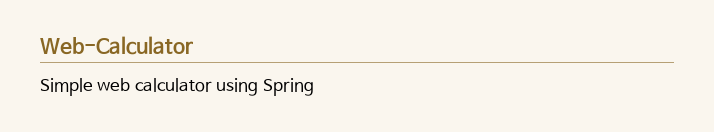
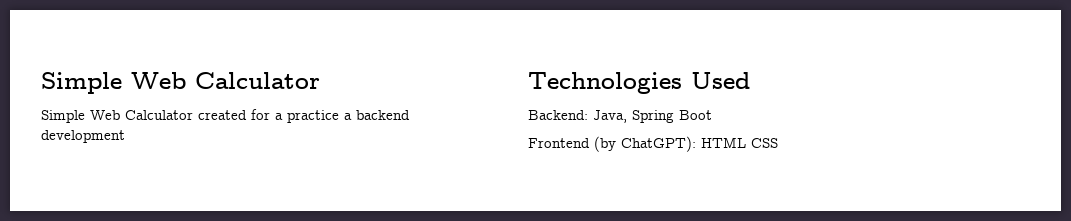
[40,36,193,55] [40,78,314,96] Web-Calculator // Simple web calculator using Spring -> [41,72,320,94] [41,109,410,123] [41,130,125,143] [528,72,750,94] [528,110,712,123] [528,136,778,152] Simple Web Calculator // Simple Web Calculator created for a practice a backend development // Technologies Used // Backend: Java, Spring Boot // Frontend (by ChatGPT): HTML CSS

